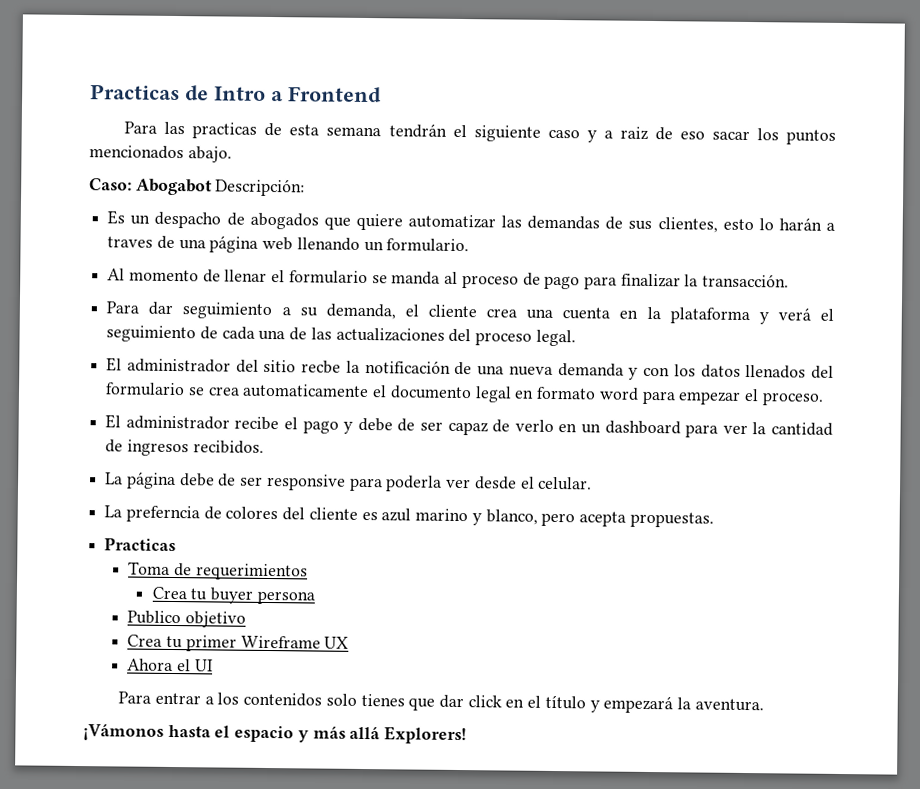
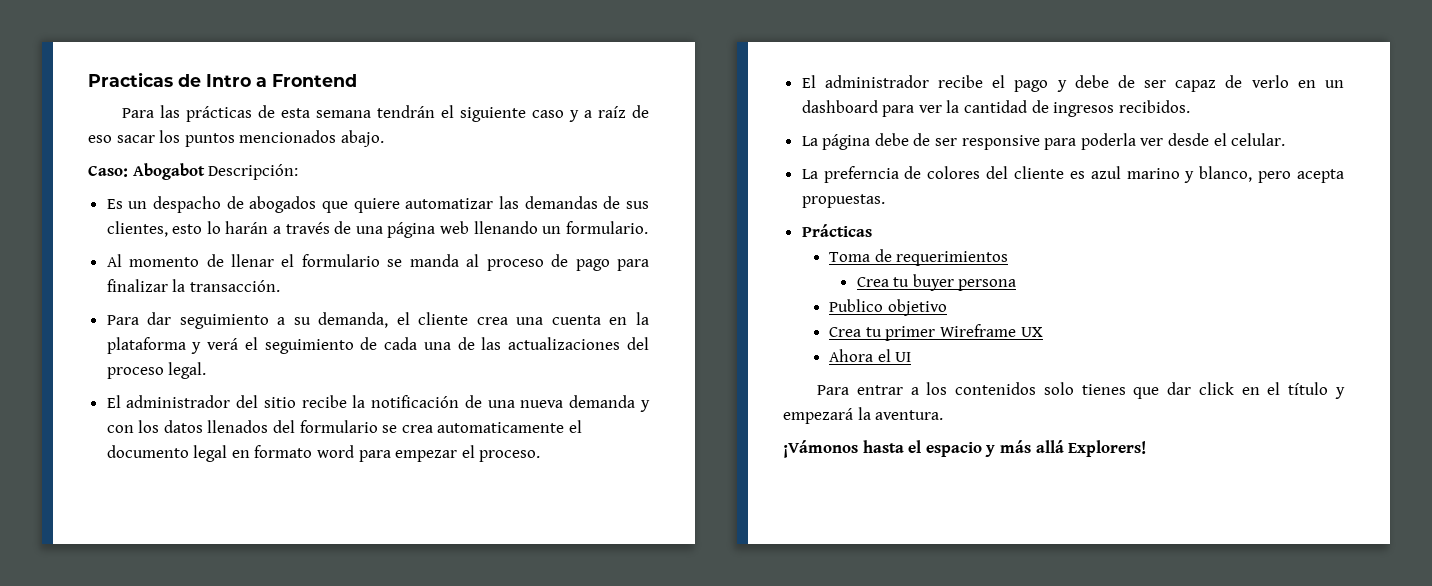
[192,122,258,139] practicas -> [186,106,253,122] prácticas
[619,126,649,140] raiz -> [598,106,627,118] raíz
[107,236,154,248] traves -> [285,222,330,234] través
[301,360,342,374] recbe -> [301,395,347,408] recibe
[104,537,177,552] Practicas -> [801,224,872,237] Prácticas

